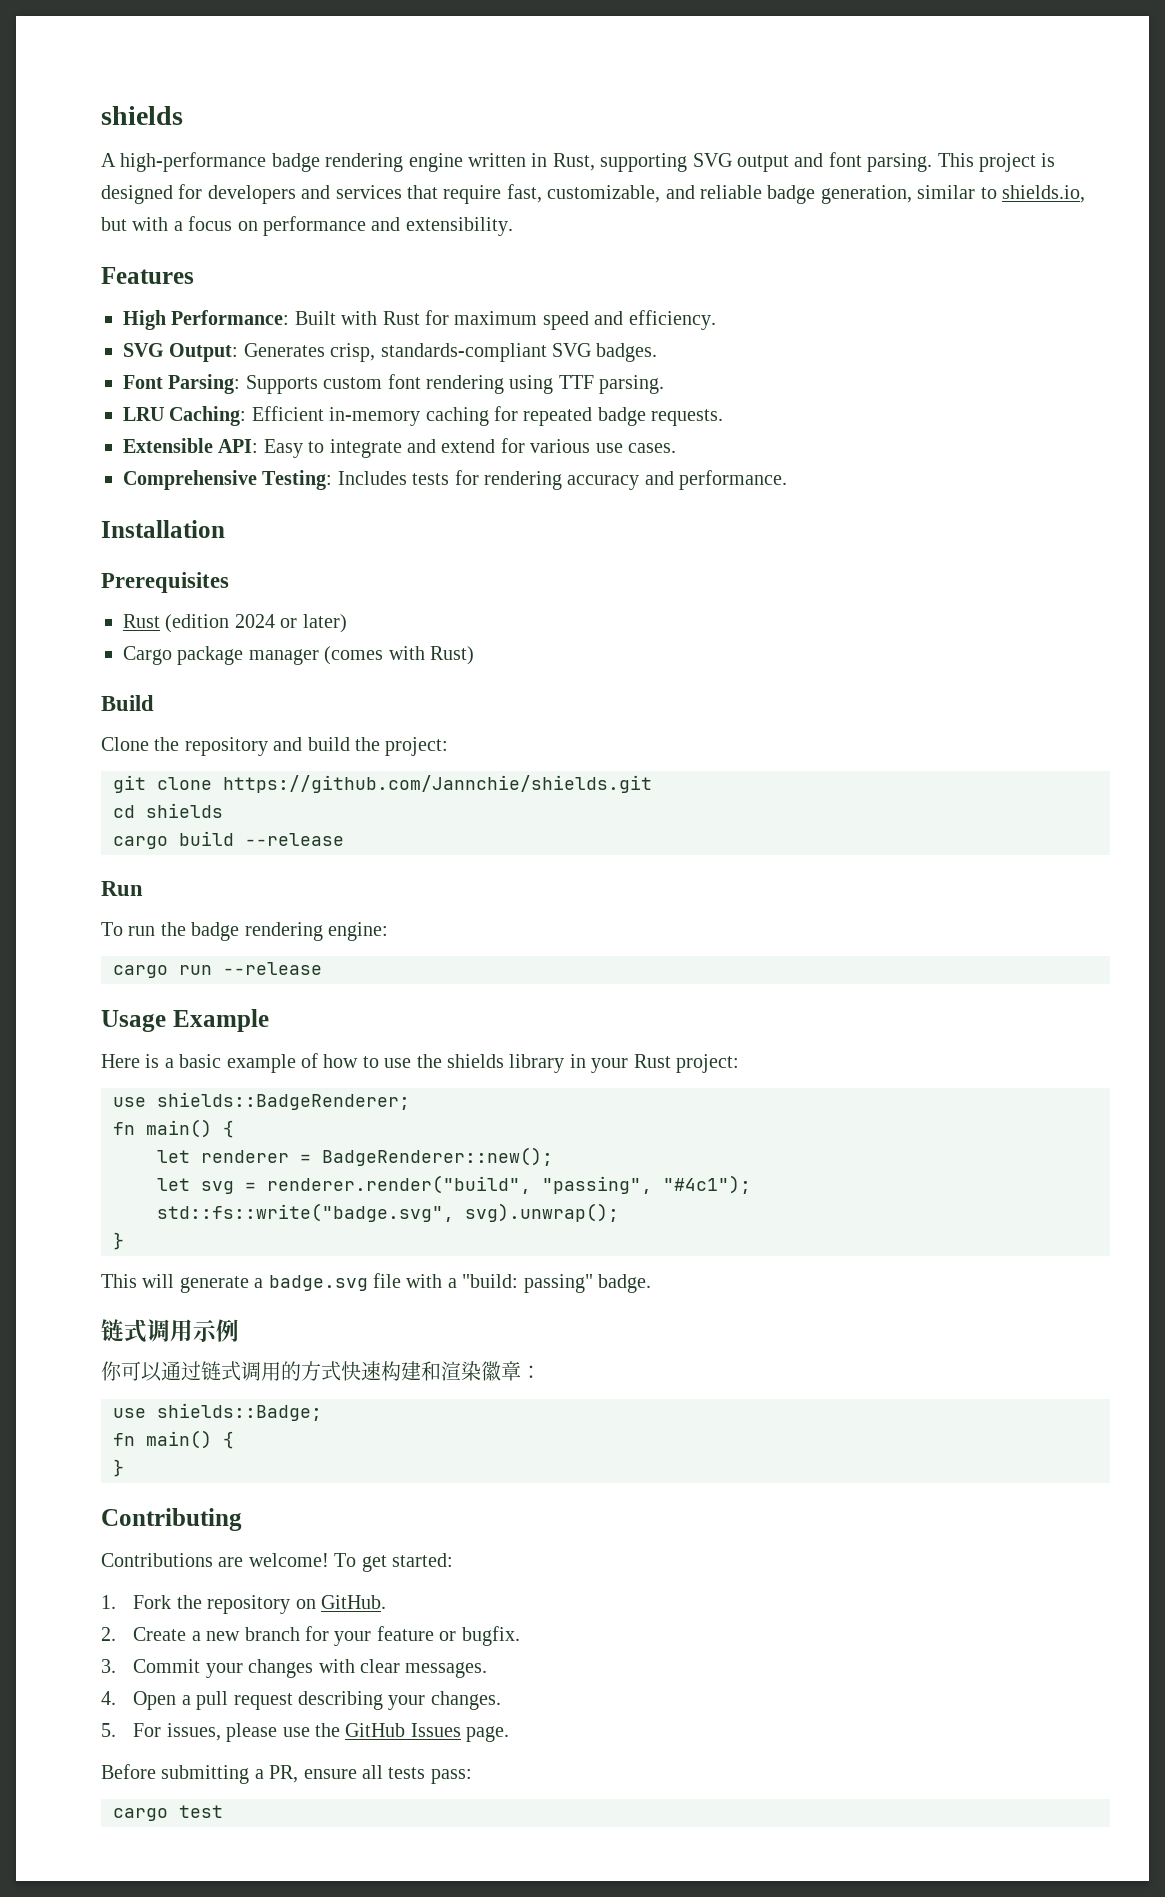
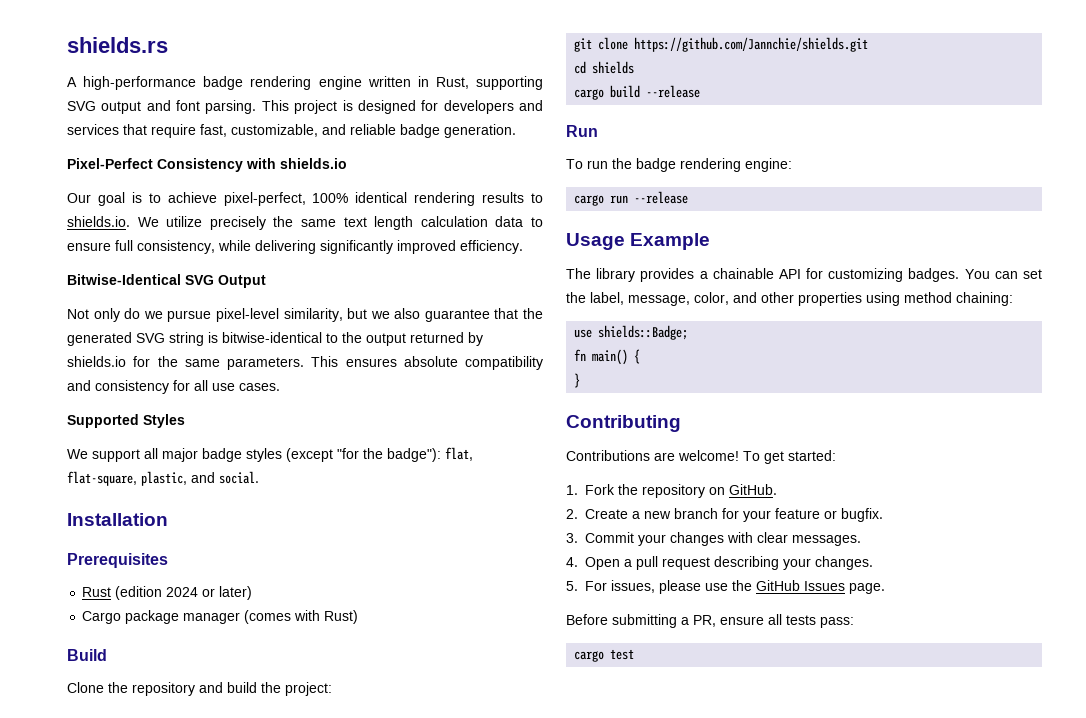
[101,106,183,125] shields -> [67,37,168,53] shields.rs
[820,185,1085,204] [101,216,513,236] [101,267,194,284] [123,310,716,330] [123,343,658,362] [123,374,665,394] [123,406,724,426] [123,438,676,458] [123,470,788,490] generation, similar to shields.io, but with a focus on performance and extensibility. // Features // High Performance: Built with Rust for maximum speed and efficiency. // SVG Output: Generates crisp, standards-compliant SVG badges. // Font Parsing: Supports custom font rendering using TTF parsing. // LRU Caching: Efficient in-memory caching for repeated badge requests. // Extensible API: Easy to integrate and extend for various use cases. // Comprehensive Testing: Includes tests for rendering accuracy and performance. -> [444,124,516,138] [67,158,347,172] [67,192,543,206] [67,216,544,230] [67,240,523,254] [67,274,266,288] [67,308,543,322] [67,332,483,346] [67,356,543,370] [67,380,280,394] [67,414,185,428] [67,447,473,462] [67,471,259,486] generation. // Pixel-Perfect Consistency with shields.io // Our goal is to achieve pixel-perfect, 100% identical rendering results to shields.io. We utilize precisely the same text length calculation data to ensure full consistency, while delivering significantly improved efficiency. // Bitwise-Identical SVG Output // Not only do we pursue pixel-level similarity, but we also guarantee that the generated SVG string is bitwise-identical to the output returned by shields.io for the same parameters. This ensures absolute compatibility and consistency for all use cases. // Supported Styles // We support all major badge styles (except "for the badge"): flat, flat-square, plastic, and social.
[101,1053,739,1073] [113,1092,410,1110] [113,1119,234,1138] [157,1147,553,1166] [157,1175,751,1194] [157,1203,619,1222] [113,1232,124,1250] [101,1273,651,1293] [101,1319,239,1343] [101,1361,541,1382] Here is a basic example of how to use the shields library in your Rust project: // use shields::BadgeRenderer; // fn main() { // let renderer = BadgeRenderer::new(); // let svg = renderer.render("build", "passing", "#4c1"); // std::fs::write("badge.svg", svg).unwrap(); // } // This will generate a badge.svg file with a "build: passing" badge. // 链式调用示例 // 你可以通过链式调用的方式快速构建和渲染徽章： -> [566,268,1042,282] [566,292,1013,306] The library provides a chainable API for customizing badges. You can set the label, message, color, and other properties using method chaining:

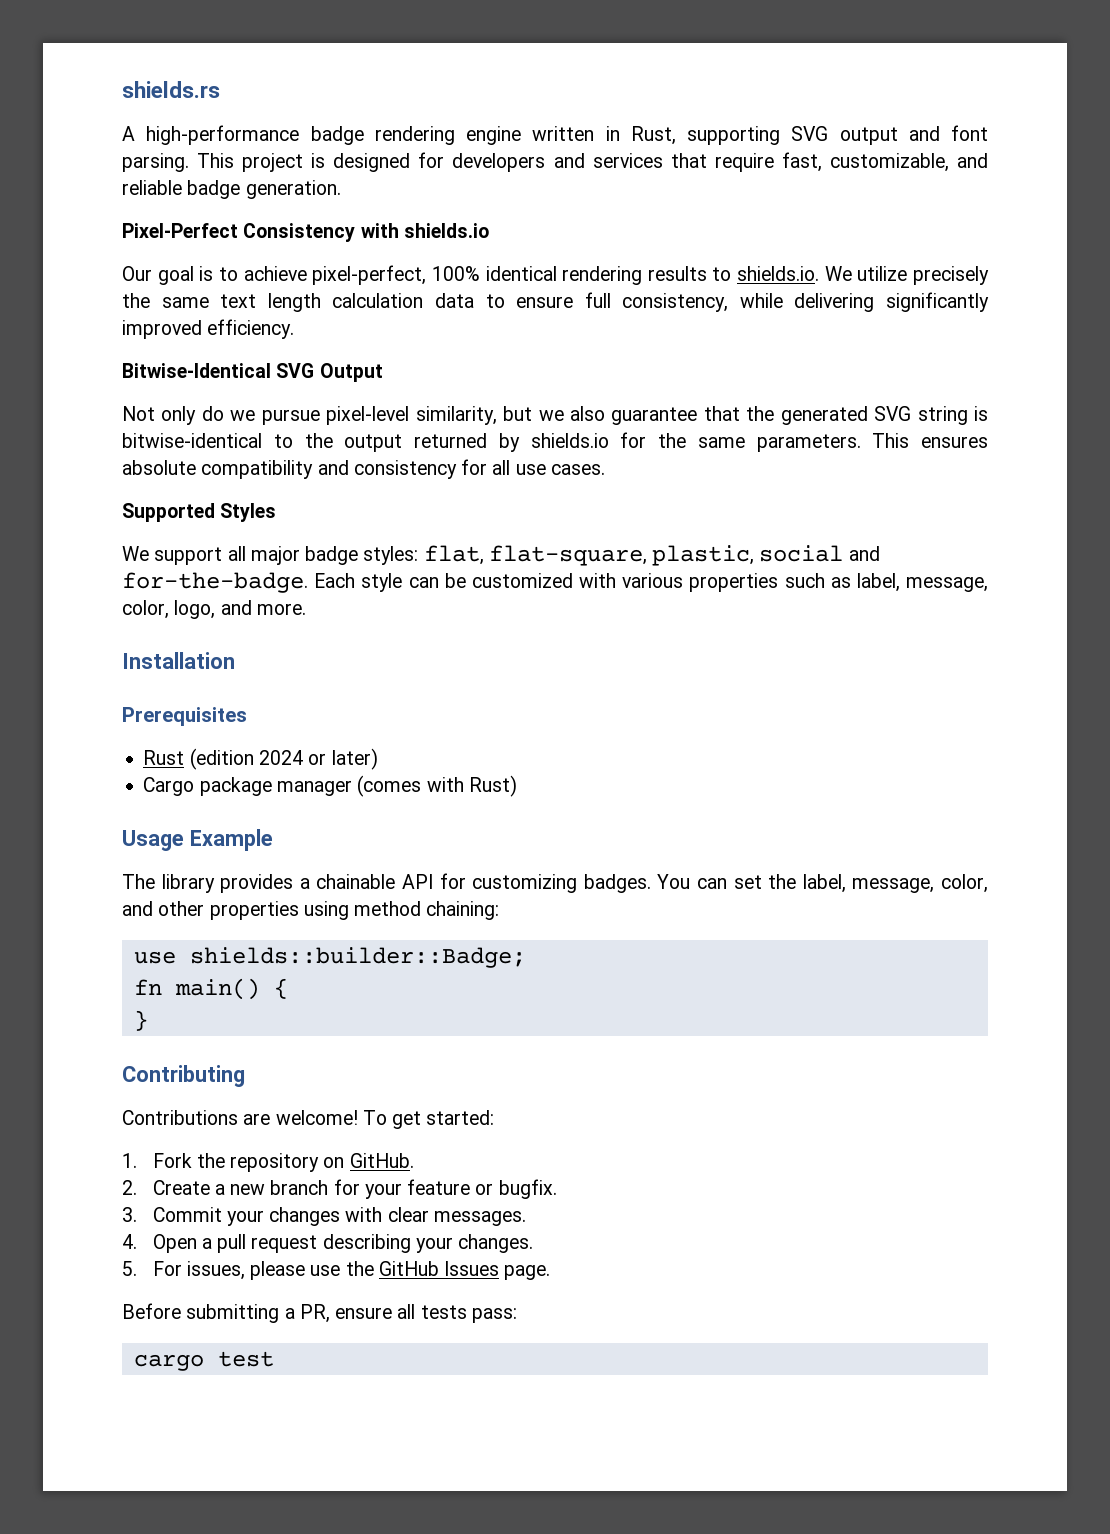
[246,447,473,462] [67,471,259,486] styles (except "for the badge"): flat, flat-square, plastic, and social. -> [363,545,880,566] [122,572,988,593] [122,600,306,619] styles: flat, flat-square, plastic, social and for-the-badge. Each style can be customized with various properties such as label, message, color, logo, and more.
[67,649,107,661] [67,682,332,696] [574,37,869,52] [574,61,635,74] [574,85,701,100] [566,125,598,137] [566,158,792,172] [574,191,689,206] // Build // Clone the repository and build the project: // git clone https://github.com/Jannchie/shields.git // cd shields // cargo build --release // Run // To run the badge rendering engine: // cargo run --release -> (517, 786) none
[598,325,689,340] shields::Badge; -> [189,947,526,968] shields::builder::Badge;

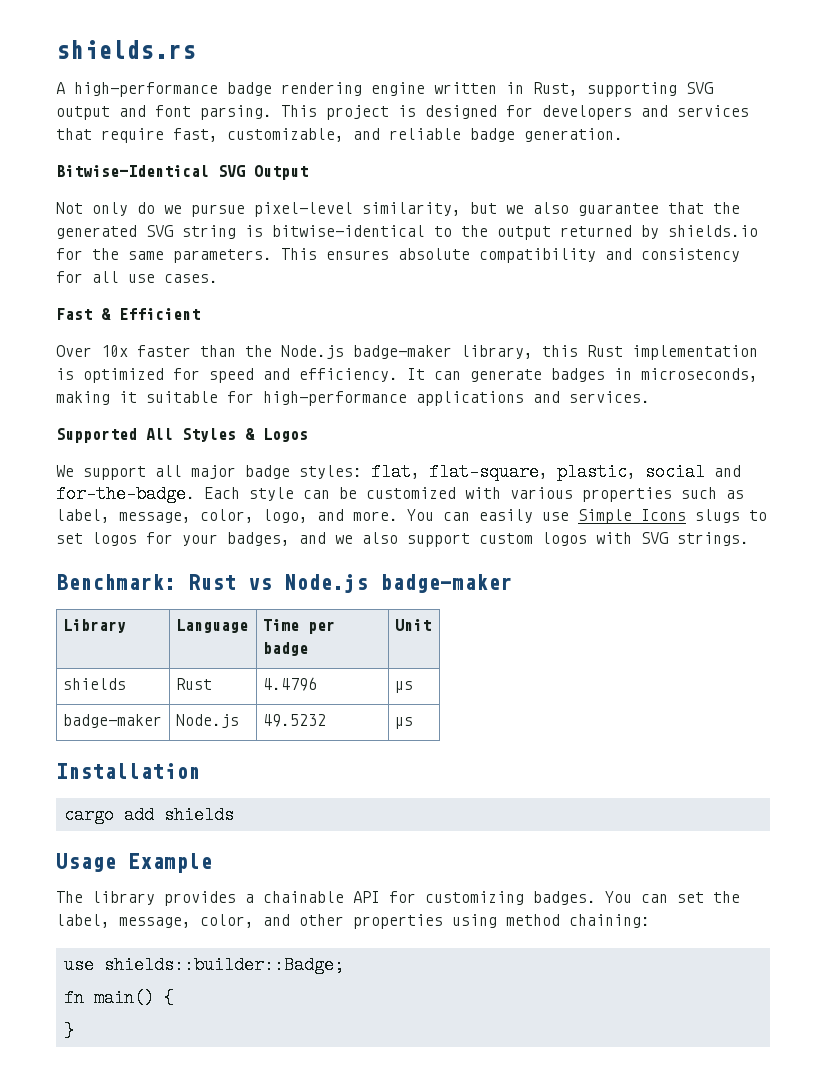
[122,223,489,242] [122,265,989,285] [122,292,989,312] [122,319,295,339] // Pixel-Perfect Consistency with shields.io // Our goal is to achieve pixel-perfect, 100% identical rendering results to shields.io. We utilize precisely the same text length calculation data to ensure full consistency, while delivering significantly improved efficiency. -> (623, 135) none
(605, 469) none -> [56,308,200,320] [56,345,758,360] [56,368,758,383] [56,391,650,406] // Fast & Efficient // Over 10x faster than the Node.js badge-maker library, this Rust implementation is optimized for speed and efficiency. It can generate badges in microseconds, making it suitable for high-performance applications and services.
(215, 512) none -> [146,428,173,440] All
(277, 512) none -> [245,428,308,442] & Logos
[122,652,235,669] [122,707,247,726] [143,748,378,770] [143,775,517,797] // Installation // Prerequisites // Rust (edition 2024 or later) // Cargo package manager (comes with Rust) -> [407,509,767,524] [56,532,749,547] [56,574,512,593] [62,619,126,633] [175,619,248,633] [262,619,335,634] [262,642,308,656] [394,619,431,631] [62,678,126,690] [175,678,212,690] [262,677,317,691] [394,681,413,693] [62,714,162,728] [175,714,239,728] [262,714,326,727] [394,717,413,729] [56,763,200,779] [63,806,234,824] You can easily use Simple Icons slugs to set logos for your badges, and we also support custom logos with SVG strings. // Benchmark: Rust vs Node.js badge-maker // Library | Language | Time per badge | Unit // shields | Rust | 4.4796 | µs // badge-maker | Node.js | 49.5232 | µs // Installation // cargo add shields
[122,1065,245,1087] [122,1110,495,1129] [122,1153,414,1172] [122,1179,557,1199] [122,1207,526,1226] [122,1234,534,1253] [122,1261,551,1280] [122,1303,517,1323] [133,1351,274,1371] // Contributing // Contributions are welcome! To get started: // 1. Fork the repository on GitHub. // 2. Create a new branch for your feature or bugfix. // 3. Commit your changes with clear messages. // 4. Open a pull request describing your changes. // 5. For issues, please use the GitHub Issues page. // Before submitting a PR, ensure all tests pass: // cargo test -> (74, 1031) none

